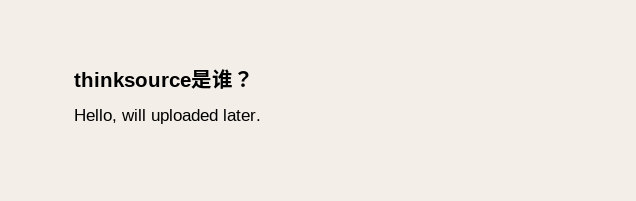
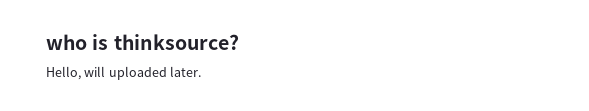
[74,69,254,89] thinksource是谁？ -> [46,34,239,50] who is thinksource?

